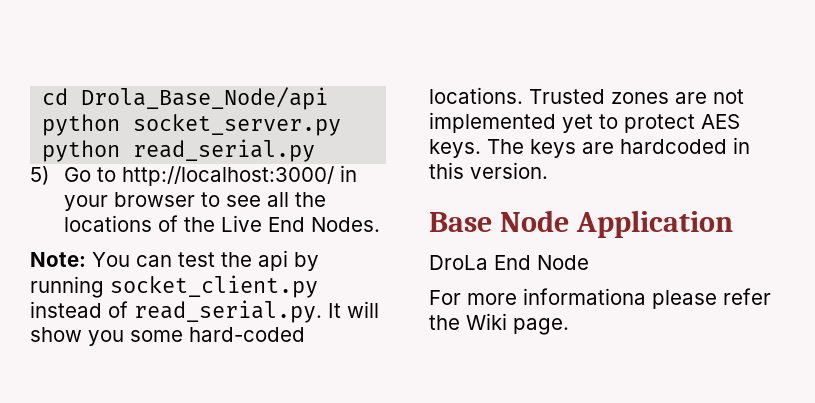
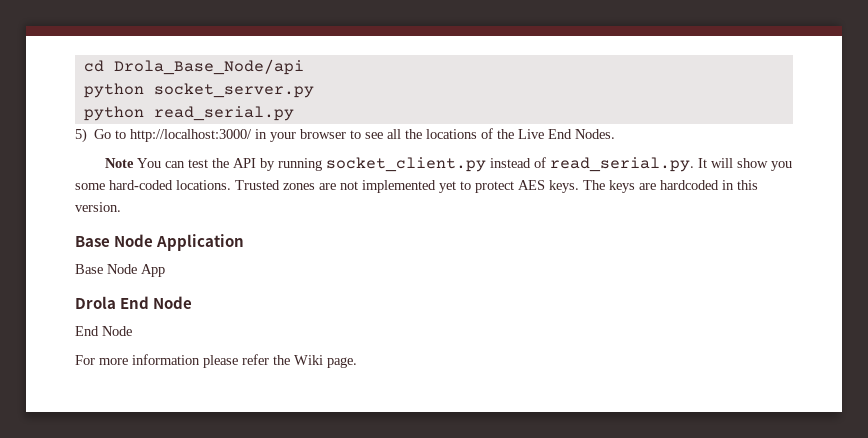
[30,252,86,267] Note: -> [104,158,134,168] Note
[258,250,288,271] api -> [232,158,256,168] API
[429,255,488,270] DroLa -> [75,264,165,277] [75,296,193,309] Base Node App // Drola End Node //
[523,288,646,305] informationa -> [132,354,200,365] information

